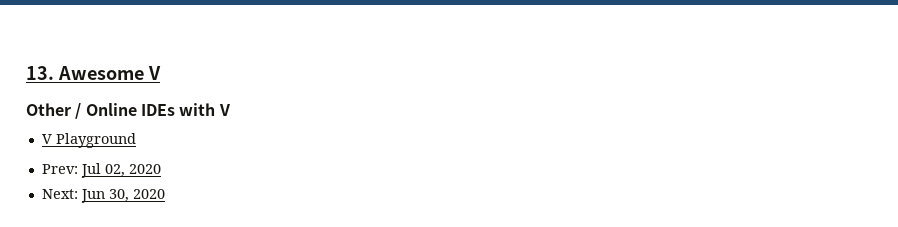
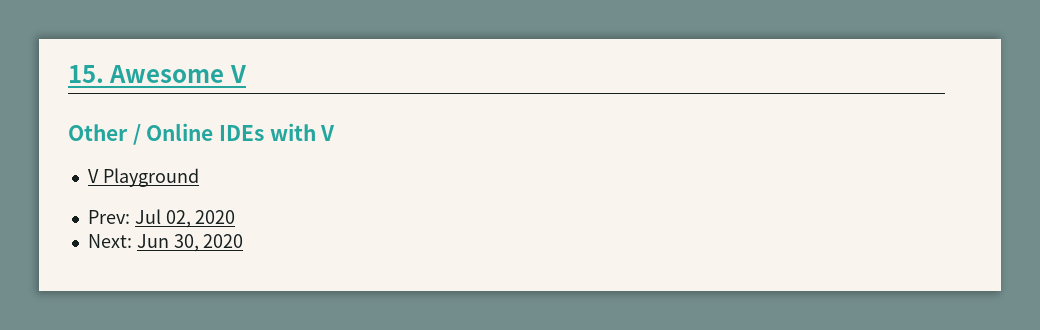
[26,66,54,80] 13. -> [68,65,104,83] 15.

